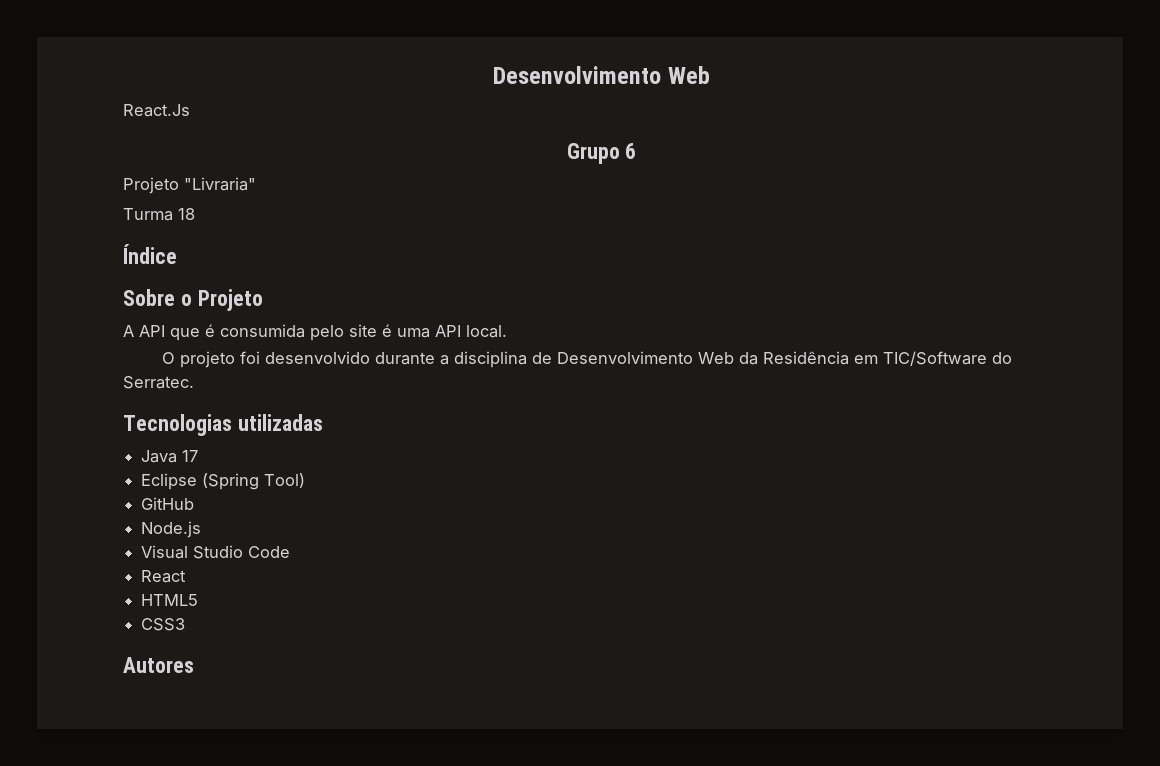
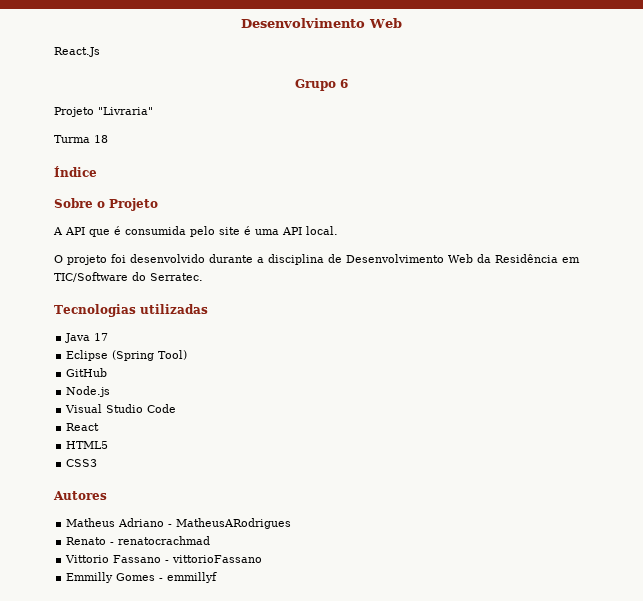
(194, 665) none -> [66,518,292,529] [66,536,211,545] [65,555,263,563] [66,572,218,583] // Matheus Adriano - MatheusARodrigues // Renato - renatocrachmad // Vittorio Fassano - vittorioFassano // Emmilly Gomes - emmillyf

